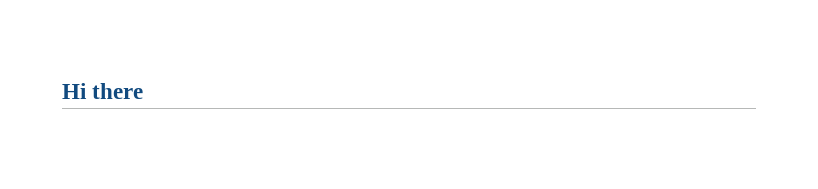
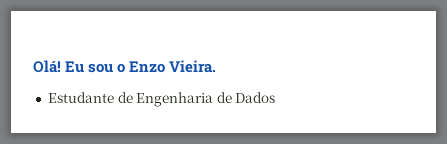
[62,83,144,99] Hi there -> [33,60,217,73] [47,92,276,107] Olá! Eu sou o Enzo Vieira. // Estudante de Engenharia de Dados

